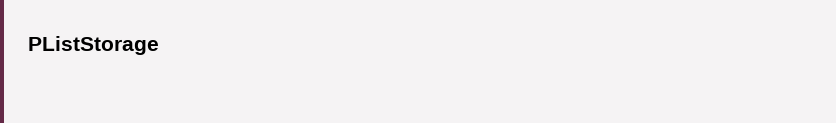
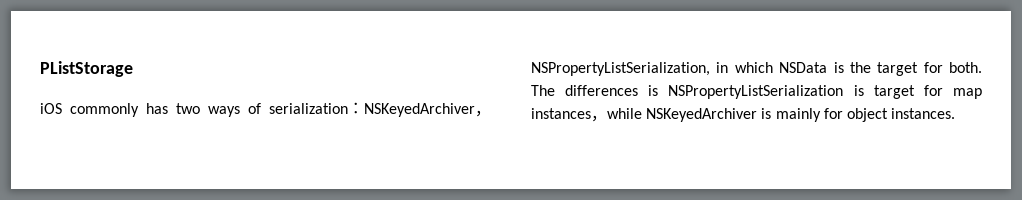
(159, 45) none -> [40,102,491,117] [531,62,982,76] [531,85,983,99] [531,108,956,122] // iOS commonly has two ways of serialization：NSKeyedArchiver，NSPropertyListSerialization, in which NSData is the target for both. The differences is NSPropertyListSerialization is target for map instances，while NSKeyedArchiver is mainly for object instances.

